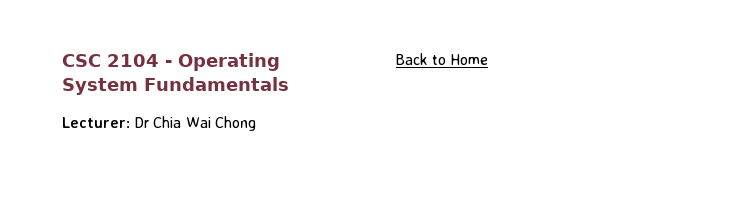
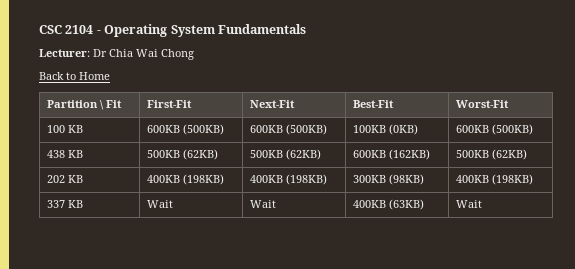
(489, 59) none -> [47,100,123,110] [147,100,193,108] [250,100,296,108] [353,100,395,108] [456,100,510,108] [47,125,84,133] [147,124,225,135] [250,124,328,135] [353,124,419,135] [456,124,534,135] [47,150,84,158] [147,149,219,160] [250,149,322,160] [353,149,431,160] [456,149,528,160] [47,175,84,183] [147,174,225,185] [250,174,328,185] [353,174,425,185] [456,174,534,185] [47,200,84,208] [147,200,174,208] [250,200,277,208] [353,199,425,210] [456,200,483,208] // Partition \ Fit | First-Fit | Next-Fit | Best-Fit | Worst-Fit // 100 KB | 600KB (500KB) | 600KB (500KB) | 100KB (0KB) | 600KB (500KB) // 438 KB | 500KB (62KB) | 500KB (62KB) | 600KB (162KB) | 500KB (62KB) // 202 KB | 400KB (198KB) | 400KB (198KB) | 300KB (98KB) | 400KB (198KB) // 337 KB | Wait | Wait | 400KB (63KB) | Wait

